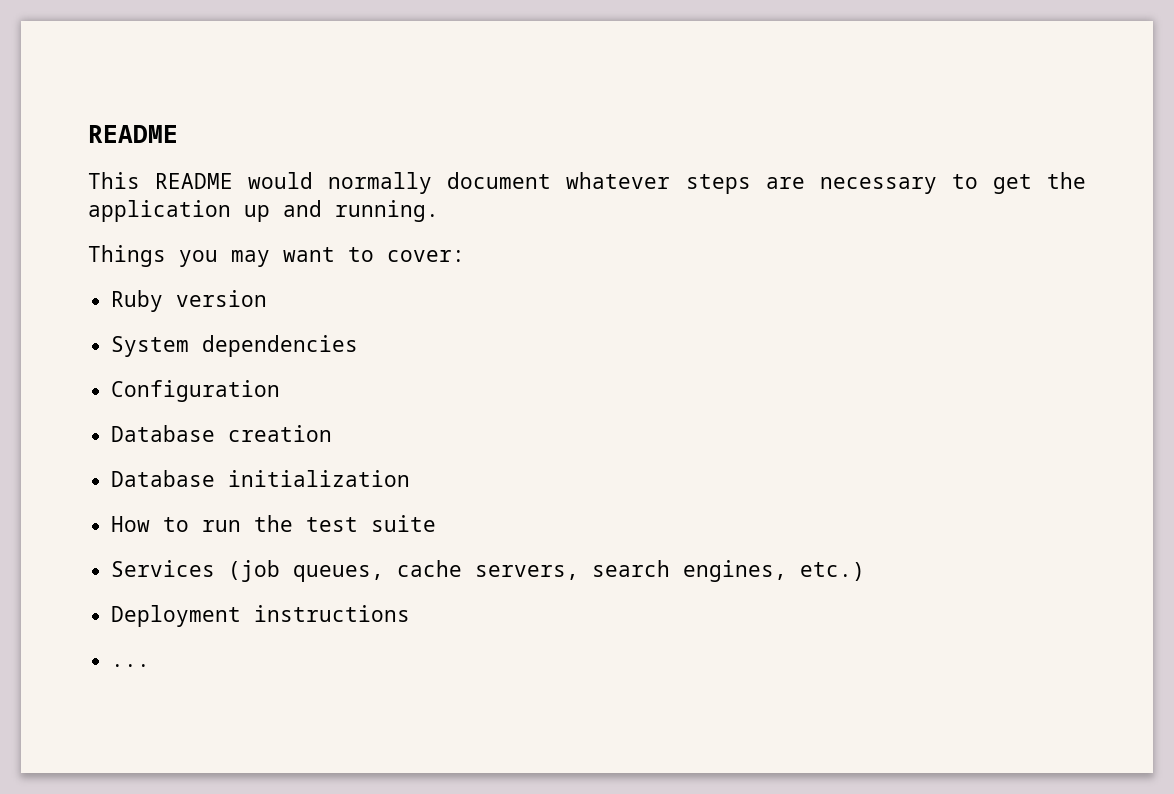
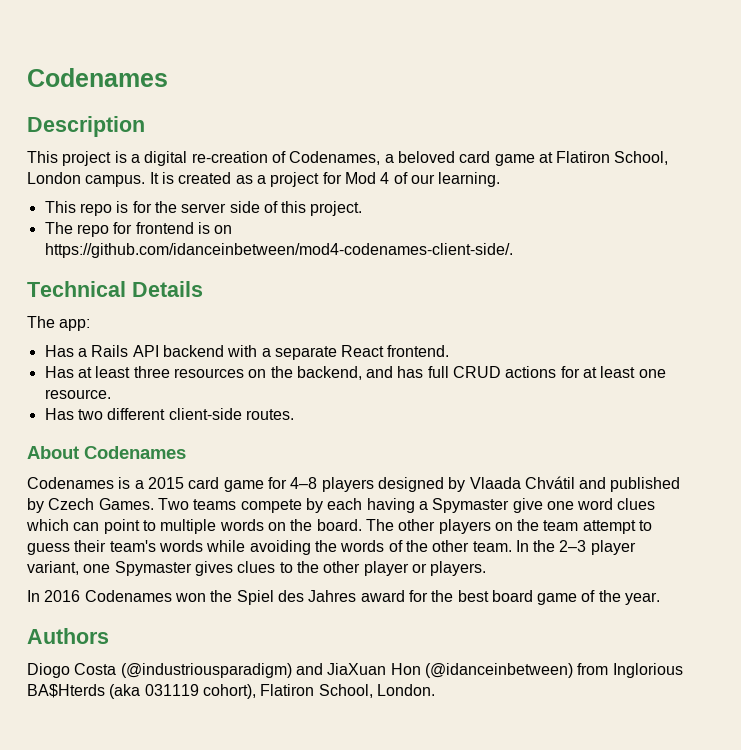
[88,125,178,143] [88,172,1086,194] [88,200,439,222] [88,245,465,267] [111,290,268,312] [111,335,359,357] [111,380,281,402] [111,425,333,442] [111,470,411,487] [111,515,437,532] [111,560,866,582] [111,605,411,627] [111,664,151,667] README // This README would normally document whatever steps are necessary to get the application up and running. // Things you may want to cover: // Ruby version // System dependencies // Configuration // Database creation // Database initialization // How to run the test suite // Services (job queues, cache servers, search engines, etc.) // Deployment instructions // ... -> [27,68,168,87] [27,116,145,137] [27,151,669,166] [27,172,501,187] [44,201,363,216] [44,222,233,237] [44,243,513,258] [27,281,203,297] [27,316,91,331] [44,345,450,360] [44,366,666,380] [44,389,111,399] [44,408,294,420] [27,446,186,459] [27,476,681,492] [27,498,656,513] [26,519,653,534] [27,540,636,555] [27,561,487,576] [27,590,661,605] [27,628,109,644] [27,663,683,678] [27,684,435,699] Codenames // Description // This project is a digital re-creation of Codenames, a beloved card game at Flatiron School, London campus. It is created as a project for Mod 4 of our learning. // This repo is for the server side of this project. // The repo for frontend is on https://github.com/idanceinbetween/mod4-codenames-client-side/. // Technical Details // The app: // Has a Rails API backend with a separate React frontend. // Has at least three resources on the backend, and has full CRUD actions for at least one resource. // Has two different client-side routes. // About Codenames // Codenames is a 2015 card game for 4–8 players designed by Vlaada Chvátil and published by Czech Games. Two teams compete by each having a Spymaster give one word clues which can point to multiple words on the board. The other players on the team attempt to guess their team's words while avoiding the words of the other team. In the 2–3 player variant, one Spymaster gives clues to the other player or players. // In 2016 Codenames won the Spiel des Jahres award for the best board game of the year. // Authors // Diogo Costa (@industriousparadigm) and JiaXuan Hon (@idanceinbetween) from Inglorious BA$Hterds (aka 031119 cohort), Flatiron School, London.

